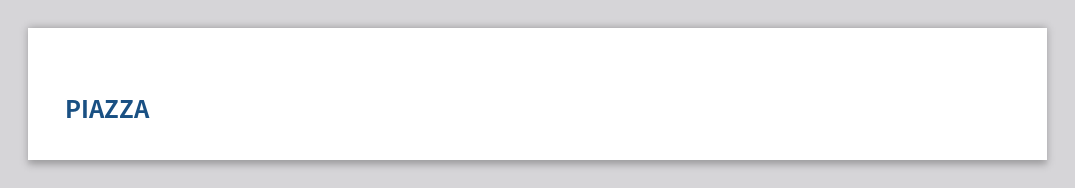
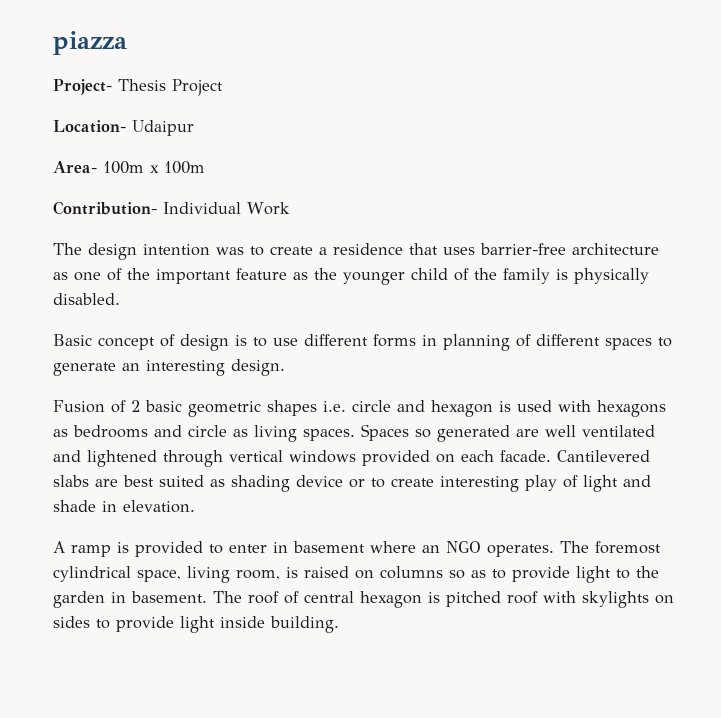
[65,100,150,118] PIAZZA -> [53,31,127,55] [53,79,223,96] [53,120,194,136] [53,161,205,174] [53,201,290,215] [53,243,659,260] [53,268,649,285] [53,293,120,305] [53,334,672,351] [53,359,285,376] [53,400,666,417] [53,424,655,442] [53,450,650,467] [53,475,651,492] [53,500,195,513] [53,541,661,557] [53,566,659,583] [53,591,674,608] [53,616,339,633] piazza // Project- Thesis Project // Location- Udaipur // Area- 100m x 100m // Contribution- Individual Work // The design intention was to create a residence that uses barrier-free architecture as one of the important feature as the younger child of the family is physically disabled. // Basic concept of design is to use different forms in planning of different spaces to generate an interesting design. // Fusion of 2 basic geometric shapes i.e. circle and hexagon is used with hexagons as bedrooms and circle as living spaces. Spaces so generated are well ventilated and lightened through vertical windows provided on each facade. Cantilevered slabs are best suited as shading device or to create interesting play of light and shade in elevation. // A ramp is provided to enter in basement where an NGO operates. The foremost cylindrical space, living room, is raised on columns so as to provide light to the garden in basement. The roof of central hexagon is pitched roof with skylights on sides to provide light inside building.

